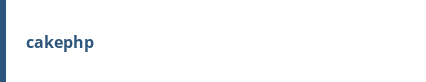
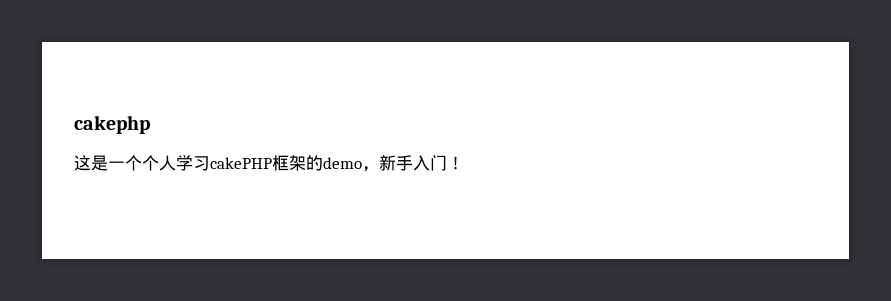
(94, 43) none -> [74,155,464,172] // 这是一个个人学习cakePHP框架的demo，新手入门！

